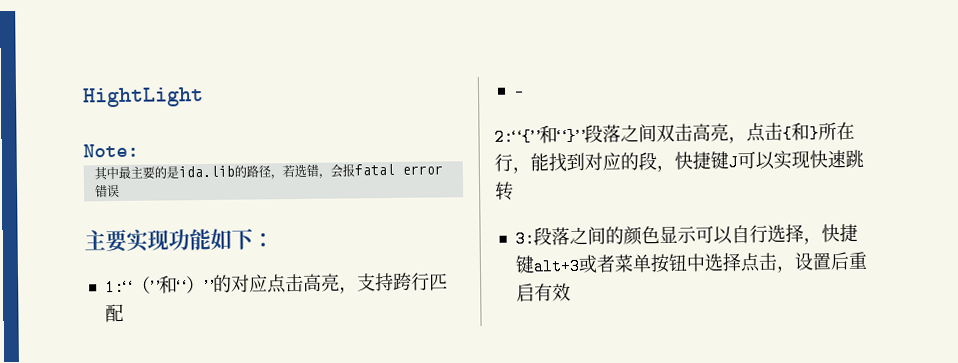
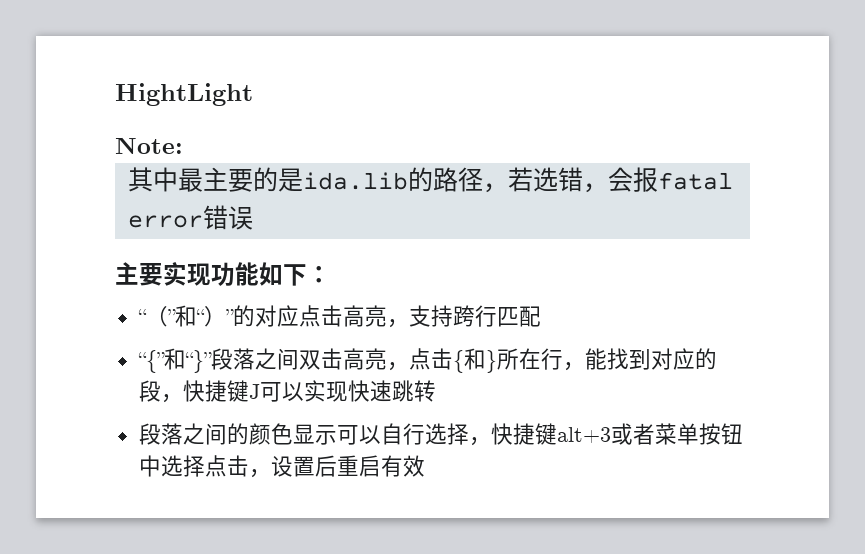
[104,278,133,297] 1:“ -> [137,309,147,324] “
[512,82,525,100] [494,128,540,146] - // 2:“{” -> [137,350,165,373] “{”
[514,230,535,248] 3: -> (436, 391) none

